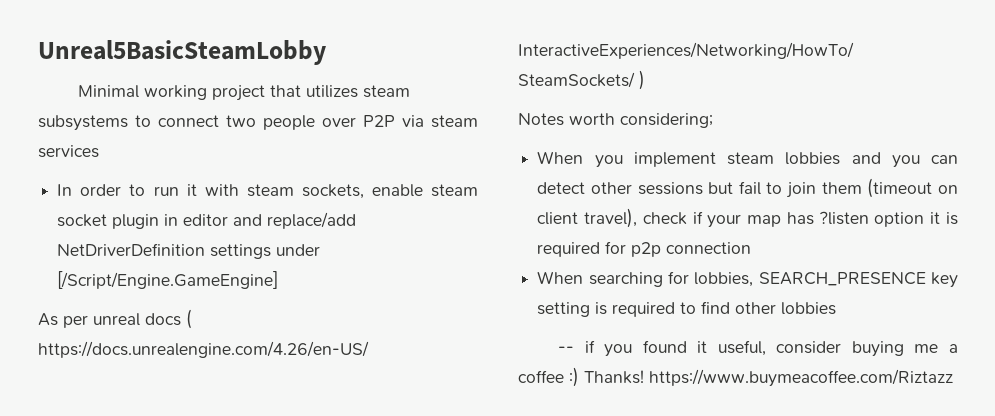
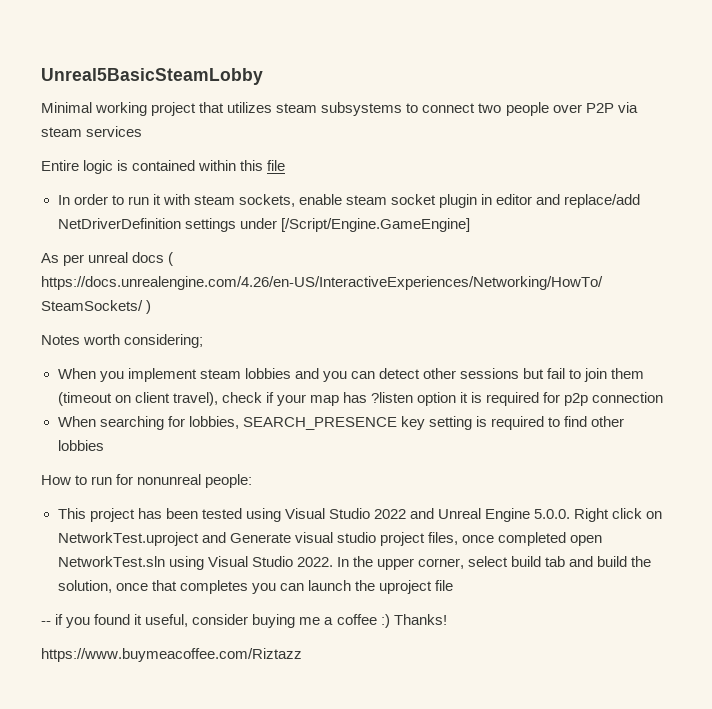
(99, 151) none -> [41,160,286,174] // Entire logic is contained within this file
(837, 308) none -> [41,474,253,488] [57,508,663,522] [57,532,602,546] [57,556,652,570] [57,580,453,594] // How to run for nonunreal people: // This project has been tested using Visual Studio 2022 and Unreal Engine 5.0.0. Right click on NetworkTest.uproject and Generate visual studio project files, once completed open NetworkTest.sln using Visual Studio 2022. In the upper corner, select build tab and build the solution, once that completes you can launch the uproject file
(644, 377) none -> (447, 619) //

